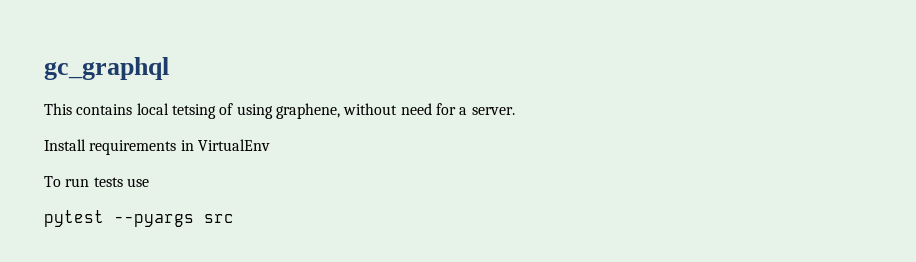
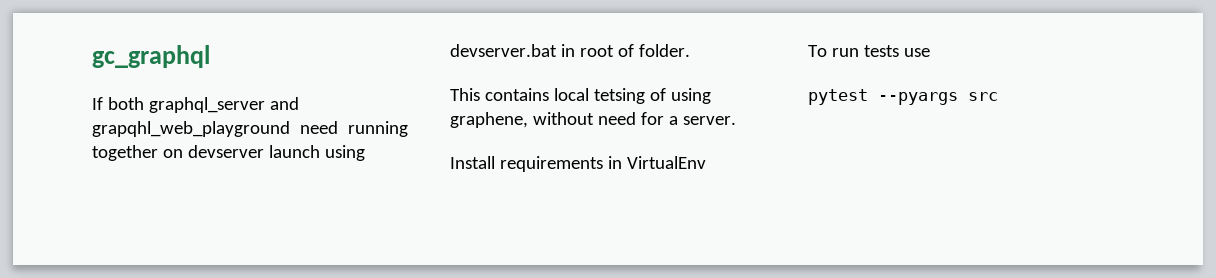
(169, 68) none -> [92,97,299,113] [92,121,408,137] [92,145,365,161] [450,44,690,57] // If both graphql_server and grapqhl_web_playground need running together on devserver launch using devserver.bat in root of folder.

